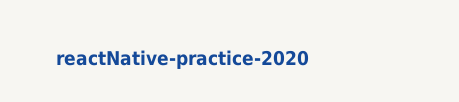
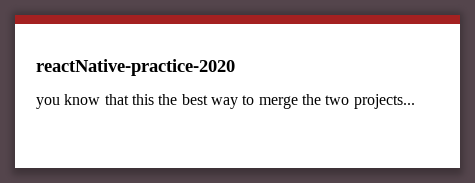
(309, 59) none -> [36,94,415,109] // you know that this the best way to merge the two projects...

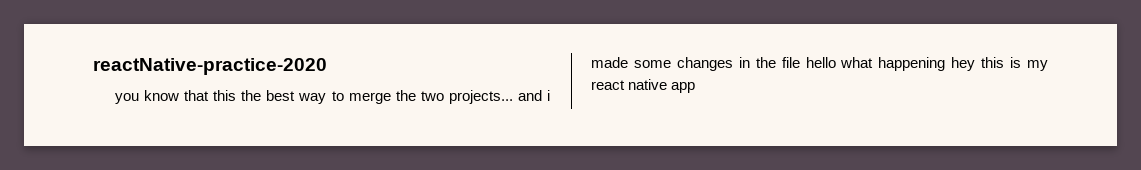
(415, 101) none -> [517,90,551,101] [591,57,1048,71] [591,79,696,93] and i made some changes in the file hello what happening hey this is my react native app

